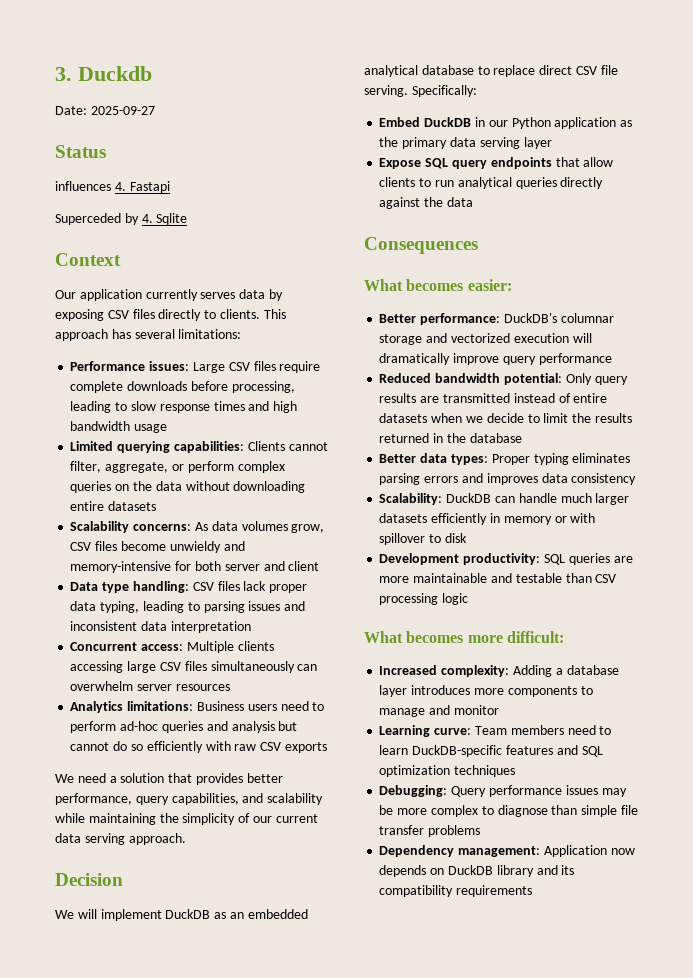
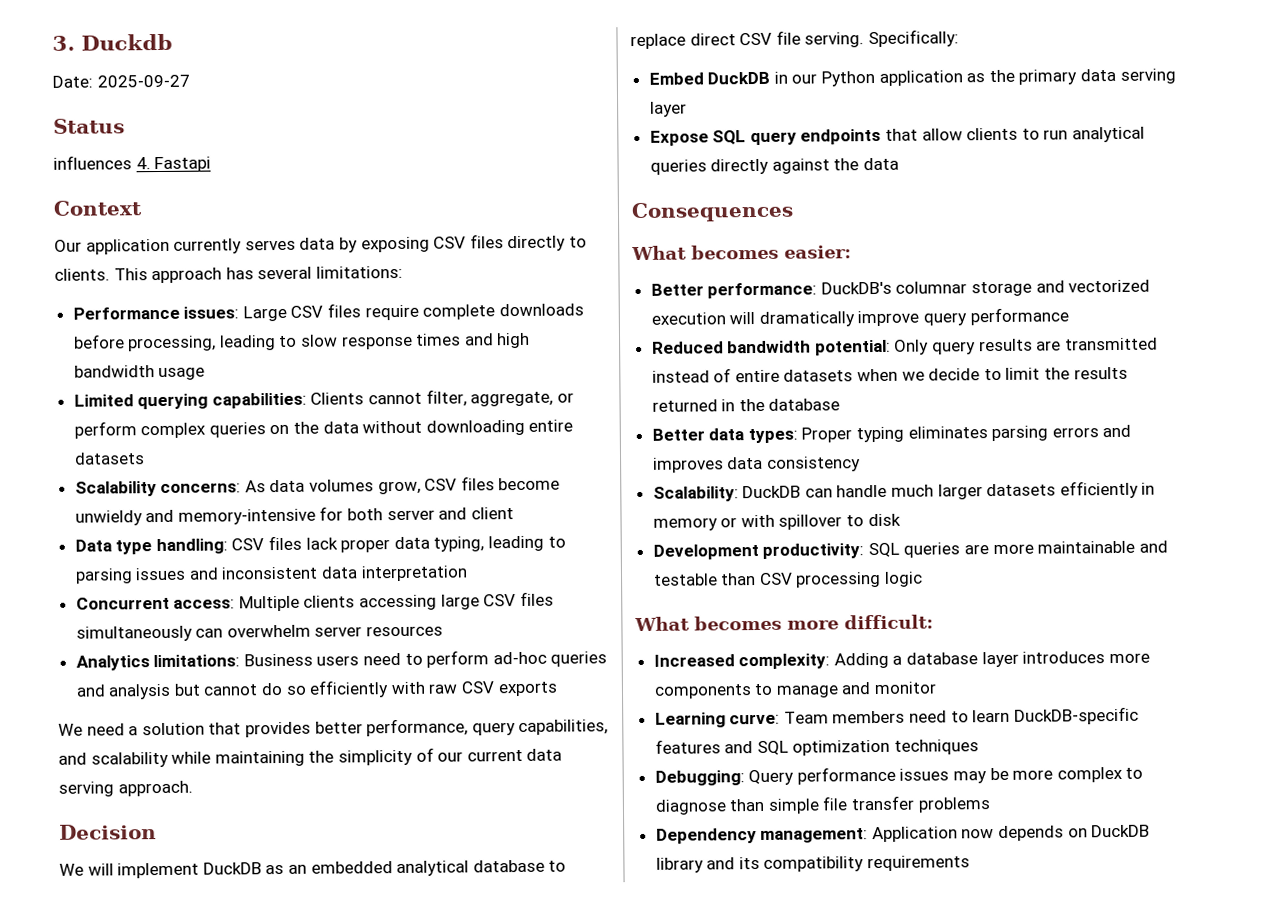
[55,213,188,225] // Superceded by 4. Sqlite -> (212, 164) none

